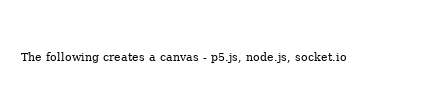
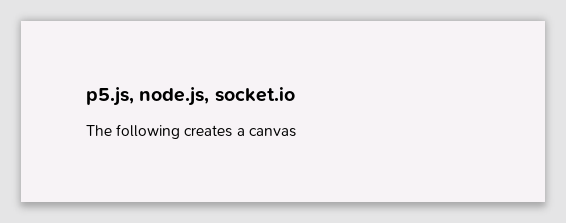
(21, 56) none -> [86,87,295,106] p5.js, node.js, socket.io //
[203,52,347,63] - p5.js, node.js, socket.io -> (296, 132) none

